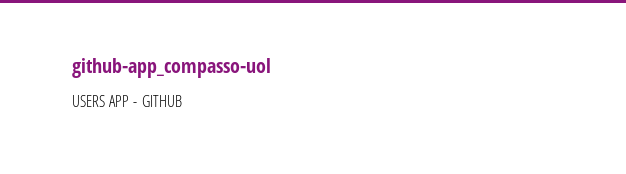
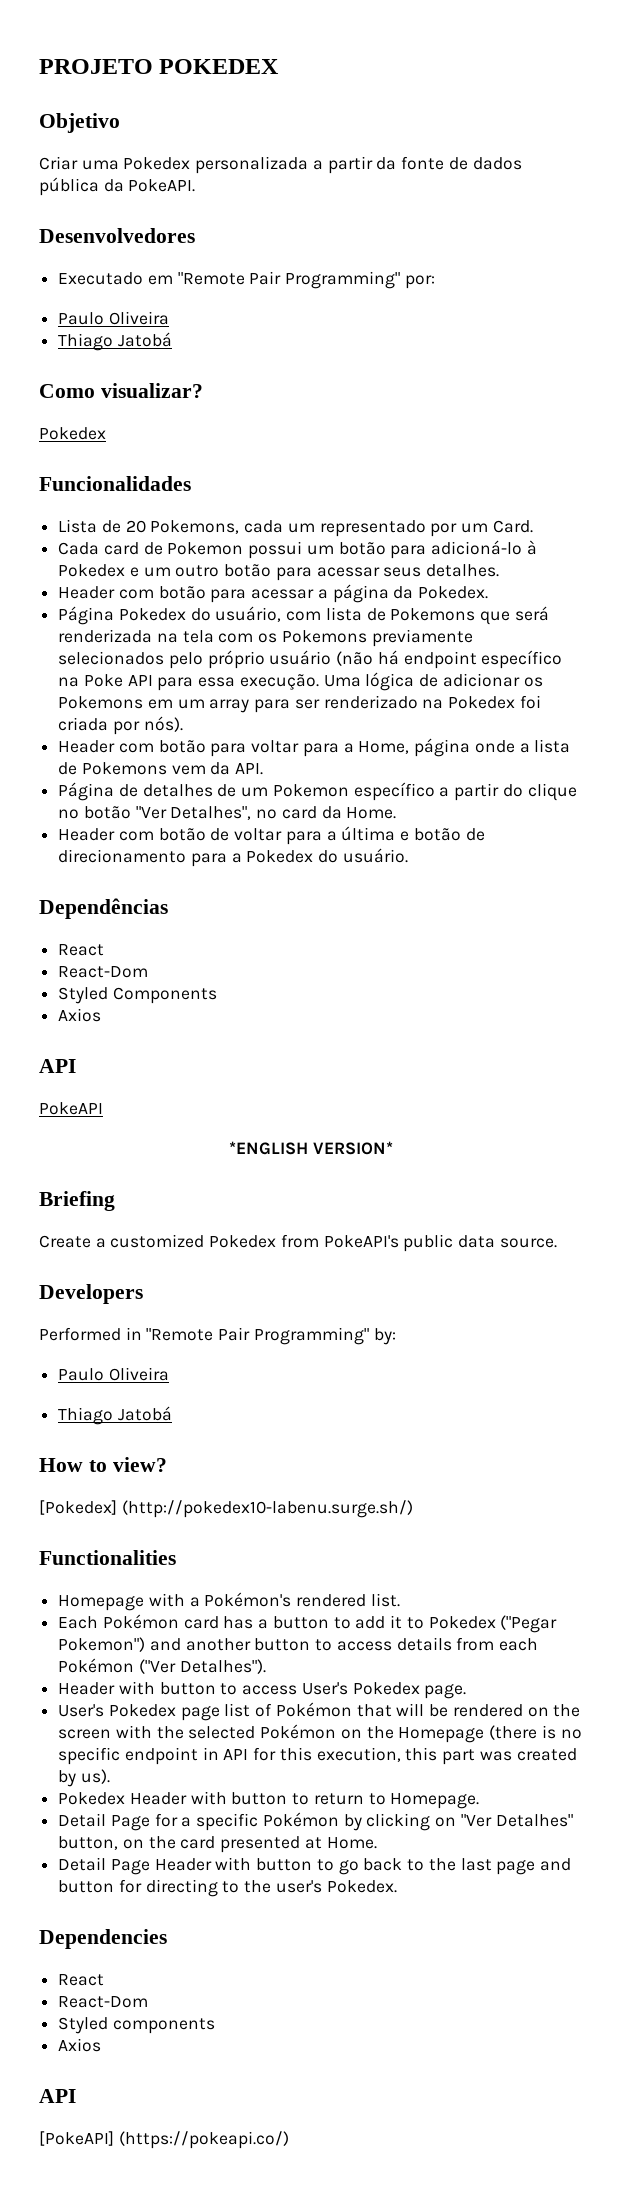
[72,58,271,78] [72,95,182,107] github-app_compasso-uol // USERS APP - GITHUB -> [39,59,280,74] [39,113,120,133] [39,156,522,174] [39,177,196,196] [39,228,195,243] [58,271,435,289] [58,311,169,325] [58,332,172,351] [39,383,203,398] [39,427,106,440] [39,476,191,491] [58,519,533,537] [58,540,537,559] [58,564,500,581] [58,584,489,603] [58,606,549,625] [58,629,473,647] [58,650,563,669] [58,672,543,691] [58,695,541,713] [58,716,183,735] [58,738,571,757] [58,762,264,775] [58,782,577,801] [58,806,397,820] [58,826,485,845] [58,848,408,867] [39,898,168,919] [58,944,105,956] [58,966,149,978] [58,987,217,1004] [58,1008,102,1022] [39,1059,76,1073] [39,1102,103,1115] [229,1141,393,1155] [39,1191,115,1211] [39,1234,557,1252] [39,1284,143,1304] [39,1327,396,1345] [58,1367,169,1381] [58,1406,172,1425] [39,1457,167,1472] [39,1500,413,1518] [39,1550,176,1565] [58,1592,400,1611] [58,1614,558,1633] [58,1637,539,1652] [58,1658,266,1674] [58,1681,467,1699] [58,1702,581,1721] [58,1724,582,1743] [58,1747,577,1765] [58,1769,110,1787] [58,1791,480,1809] [58,1812,573,1831] [58,1836,377,1853] [58,1857,571,1875] [58,1879,397,1897] [39,1929,167,1949] [58,1974,105,1986] [58,1996,149,2008] [58,2017,215,2034] [58,2038,102,2052] [39,2089,76,2103] [39,2131,289,2149] PROJETO POKEDEX // Objetivo // Criar uma Pokedex personalizada a partir da fonte de dados pública da PokeAPI. // Desenvolvedores // Executado em "Remote Pair Programming" por: // Paulo Oliveira // Thiago Jatobá // Como visualizar? // Pokedex // Funcionalidades // Lista de 20 Pokemons, cada um representado por um Card. // Cada card de Pokemon possui um botão para adicioná-lo à Pokedex e um outro botão para acessar seus detalhes. // Header com botão para acessar a página da Pokedex. // Página Pokedex do usuário, com lista de Pokemons que será renderizada na tela com os Pokemons previamente selecionados pelo próprio usuário (não há endpoint específico na Poke API para essa execução. Uma lógica de adicionar os Pokemons em um array para ser renderizado na Pokedex foi criada por nós). // Header com botão para voltar para a Home, página onde a lista de Pokemons vem da API. // Página de detalhes de um Pokemon específico a partir do clique no botão "Ver Detalhes", no card da Home. // Header com botão de voltar para a última e botão de direcionamento para a Pokedex do usuário. // Dependências // React // React-Dom // Styled Components // Axios // API // PokeAPI // *ENGLISH VERSION* // Briefing // Create a customized Pokedex from PokeAPI's public data source. // Developers // Performed in "Remote Pair Programming" by: // Paulo Oliveira // Thiago Jatobá // How to view? // [Pokedex] (http://pokedex10-labenu.surge.sh/) // Functionalities // Homepage with a Pokémon's rendered list. // Each Pokémon card has a button to add it to Pokedex ("Pegar Pokemon") and another button to access details from each Pokémon ("Ver Detalhes"). // Header with button to access User's Pokedex page. // User's Pokedex page list of Pokémon that will be rendered on the screen with the selected Pokémon on the Homepage (there is no specific endpoint in API for this execution, this part was created by us). // Pokedex Header with button to return to Homepage. // Detail Page for a specific Pokémon by clicking on "Ver Detalhes" button, on the card presented at Home. // Detail Page Header with button to go back to the last page and button for directing to the user's Pokedex. // Dependencies // React // React-Dom // Styled components // Axios // API // [PokeAPI] (https://pokeapi.co/)

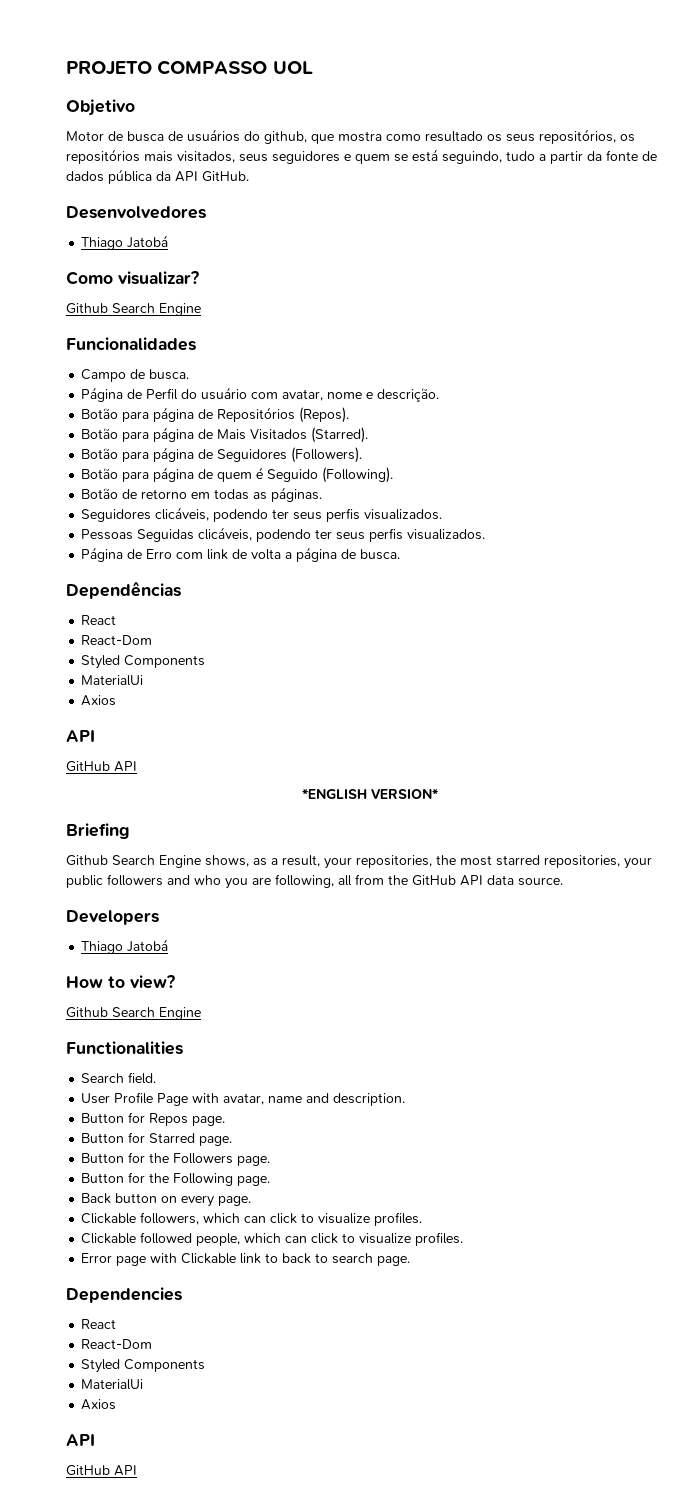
[159,59,280,74] POKEDEX -> [157,60,313,75] COMPASSO UOL
[39,156,309,174] Criar uma Pokedex personalizada -> [66,129,635,144] [66,149,535,164] Motor de busca de usuários do github, que mostra como resultado os seus repositórios, os repositórios mais visitados, seus seguidores e quem se está seguindo, tudo
[128,179,196,192] PokeAPI. -> [175,171,249,182] API GitHub.
[58,271,435,289] [58,311,169,325] [58,332,172,351] [39,383,203,398] [39,427,106,440] [39,476,191,491] [58,519,533,537] [58,540,537,559] [58,564,500,581] [58,584,489,603] [58,606,549,625] [58,629,473,647] [58,650,563,669] [58,672,543,691] [58,695,541,713] [58,716,183,735] [58,738,571,757] [58,762,264,775] [58,782,577,801] [58,806,397,820] [58,826,485,845] [58,848,408,867] Executado em "Remote Pair Programming" por: // Paulo Oliveira // Thiago Jatobá // Como visualizar? // Pokedex // Funcionalidades // Lista de 20 Pokemons, cada um representado por um Card. // Cada card de Pokemon possui um botão para adicioná-lo à Pokedex e um outro botão para acessar seus detalhes. // Header com botão para acessar a página da Pokedex. // Página Pokedex do usuário, com lista de Pokemons que será renderizada na tela com os Pokemons previamente selecionados pelo próprio usuário (não há endpoint específico na Poke API para essa execução. Uma lógica de adicionar os Pokemons em um array para ser renderizado na Pokedex foi criada por nós). // Header com botão para voltar para a Home, página onde a lista de Pokemons vem da API. // Página de detalhes de um Pokemon específico a partir do clique no botão "Ver Detalhes", no card da Home. // Header com botão de voltar para a última e botão de direcionamento para a Pokedex do usuário. -> [81,235,169,250] [66,271,199,285] [66,303,201,316] [66,337,196,351] [81,369,190,382] [81,387,440,402] [81,407,350,423] [81,427,369,443] [81,447,363,463] [81,467,394,483] [81,487,323,502] [81,507,443,522] [81,527,486,542] [81,547,401,562] Thiago Jatobá // Como visualizar? // Github Search Engine // Funcionalidades // Campo de busca. // Página de Perfil do usuário com avatar, nome e descrição. // Botão para página de Repositórios (Repos). // Botão para página de Mais Visitados (Starred). // Botão para página de Seguidores (Followers). // Botão para página de quem é Seguido (Following). // Botão de retorno em todas as páginas. // Seguidores clicáveis, podendo ter seus perfis visualizados. // Pessoas Seguidas clicáveis, podendo ter seus perfis visualizados. // Página de Erro com link de volta a página de busca.
[58,1008,102,1022] [39,1059,76,1073] [39,1102,103,1115] // Axios // API // PokeAPI -> [81,675,144,686] [81,695,117,706] [66,730,95,742] [66,761,137,772] // MaterialUi // Axios // API // GitHub API
[39,1234,557,1252] [39,1284,143,1304] [39,1327,396,1345] [58,1367,169,1381] Create a customized Pokedex from PokeAPI's public data source. // Developers // Performed in "Remote Pair Programming" by: // Paulo Oliveira -> [66,855,652,869] [66,874,563,889] [66,910,159,925] Github Search Engine shows, as a result, your repositories, the most starred repositories, your public followers and who you are following, all from the GitHub API data source. // Developers
[39,1500,413,1518] [39,1550,176,1565] [58,1592,400,1611] [58,1614,558,1633] [58,1637,539,1652] [58,1658,266,1674] [58,1681,467,1699] [58,1702,581,1721] [58,1724,582,1743] [58,1747,577,1765] [58,1769,110,1787] [58,1791,480,1809] [58,1812,573,1831] [58,1836,377,1853] [58,1857,571,1875] [58,1879,397,1897] [Pokedex] (http://pokedex10-labenu.surge.sh/) // Functionalities // Homepage with a Pokémon's rendered list. // Each Pokémon card has a button to add it to Pokedex ("Pegar Pokemon") and another button to access details from each Pokémon ("Ver Detalhes"). // Header with button to access User's Pokedex page. // User's Pokedex page list of Pokémon that will be rendered on the screen with the selected Pokémon on the Homepage (there is no specific endpoint in API for this execution, this part was created by us). // Pokedex Header with button to return to Homepage. // Detail Page for a specific Pokémon by clicking on "Ver Detalhes" button, on the card presented at Home. // Detail Page Header with button to go back to the last page and button for directing to the user's Pokedex. -> [66,1007,201,1020] [66,1041,183,1055] [81,1072,157,1084] [81,1092,406,1106] [81,1112,226,1126] [81,1132,233,1146] [81,1152,271,1166] [81,1172,271,1186] [81,1193,252,1207] [81,1212,423,1226] [81,1232,464,1246] [81,1253,411,1266] Github Search Engine // Functionalities // Search field. // User Profile Page with avatar, name and description. // Button for Repos page. // Button for Starred page. // Button for the Followers page. // Button for the Following page. // Back button on every page. // Clickable followers, which can click to visualize profiles. // Clickable followed people, which can click to visualize profiles. // Error page with Clickable link to back to search page.
[112,2018,215,2034] [58,2038,102,2052] [39,2089,76,2103] [39,2131,289,2149] components // Axios // API // [PokeAPI] (https://pokeapi.co/) -> [124,1359,206,1372] [81,1379,144,1390] [81,1399,117,1410] [66,1434,95,1446] [66,1465,137,1476] Components // MaterialUi // Axios // API // GitHub API

